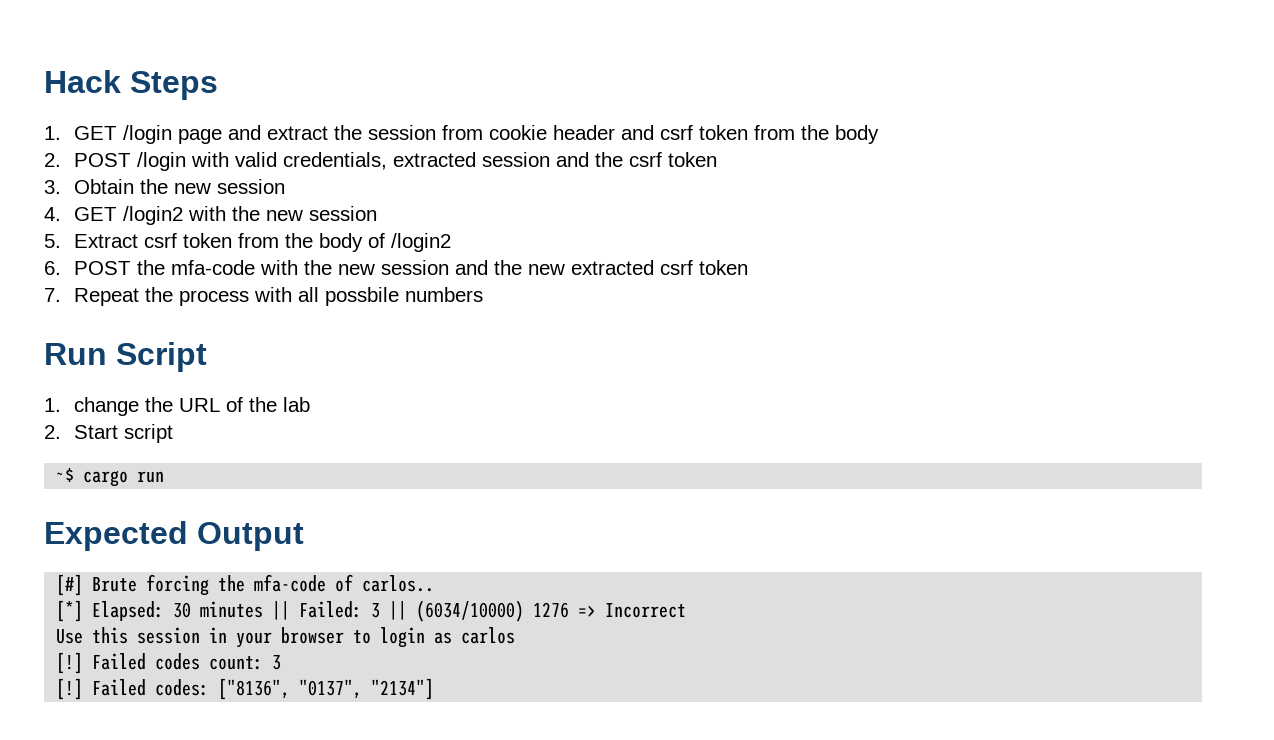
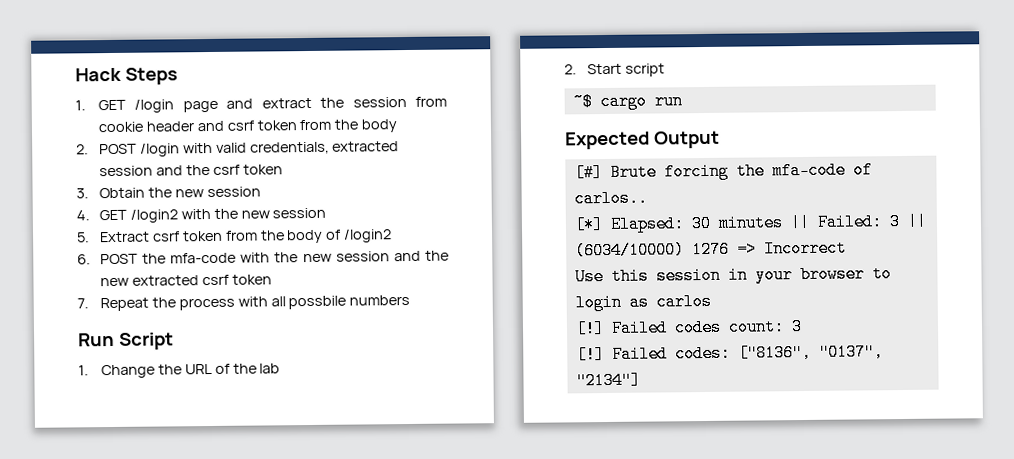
[73,397,139,416] change -> [100,364,155,379] Change

